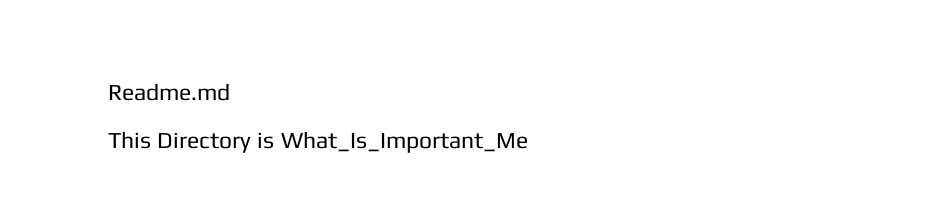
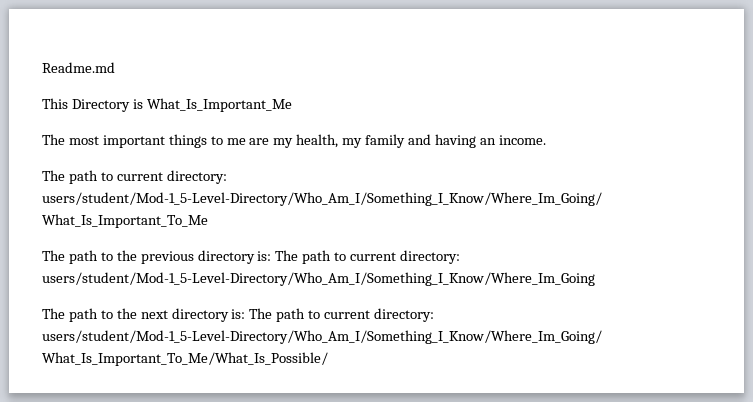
(528, 142) none -> [42,134,546,148] [42,170,227,184] [42,192,602,206] [42,214,208,228] [42,250,461,264] [42,272,595,286] [42,308,435,322] [42,330,602,344] [42,352,328,366] // The most important things to me are my health, my family and having an income. // The path to current directory: users/student/Mod-1_5-Level-Directory/Who_Am_I/Something_I_Know/Where_Im_Going/ What_Is_Important_To_Me // The path to the previous directory is: The path to current directory: users/student/Mod-1_5-Level-Directory/Who_Am_I/Something_I_Know/Where_Im_Going // The path to the next directory is: The path to current directory: users/student/Mod-1_5-Level-Directory/Who_Am_I/Something_I_Know/Where_Im_Going/ What_Is_Important_To_Me/What_Is_Possible/

